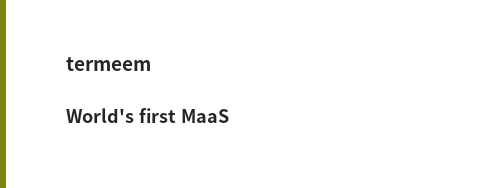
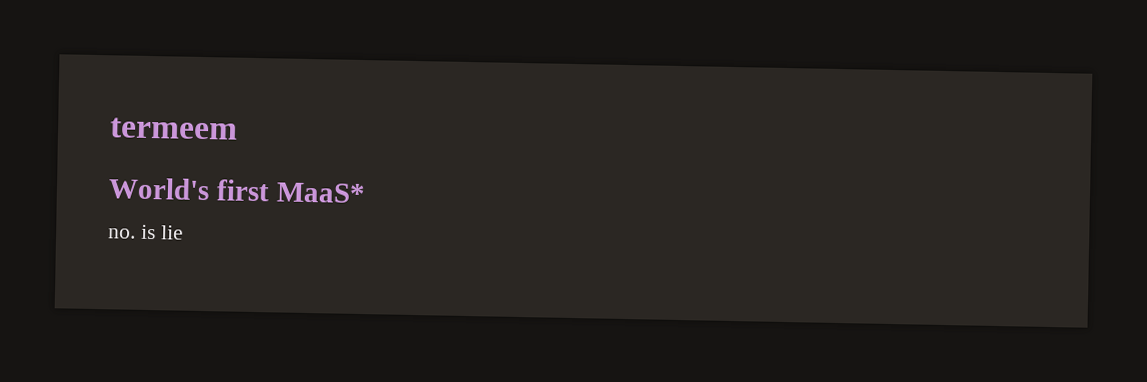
[180,109,229,123] MaaS -> [275,182,366,204] [108,224,184,240] MaaS* // no. is lie

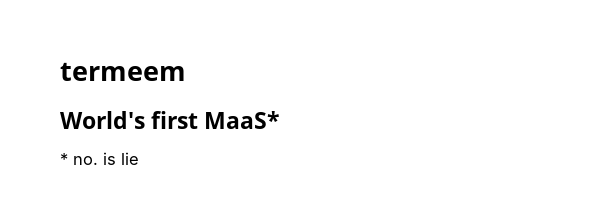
(366, 193) none -> [60,153,68,165] *

